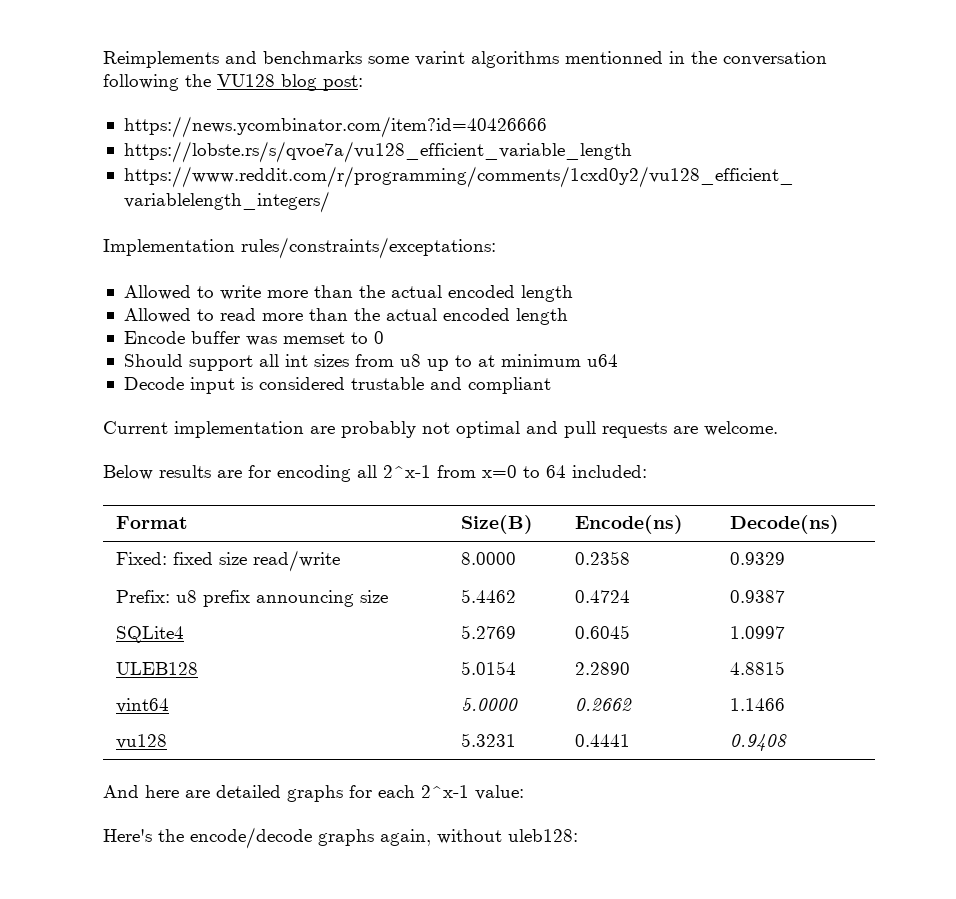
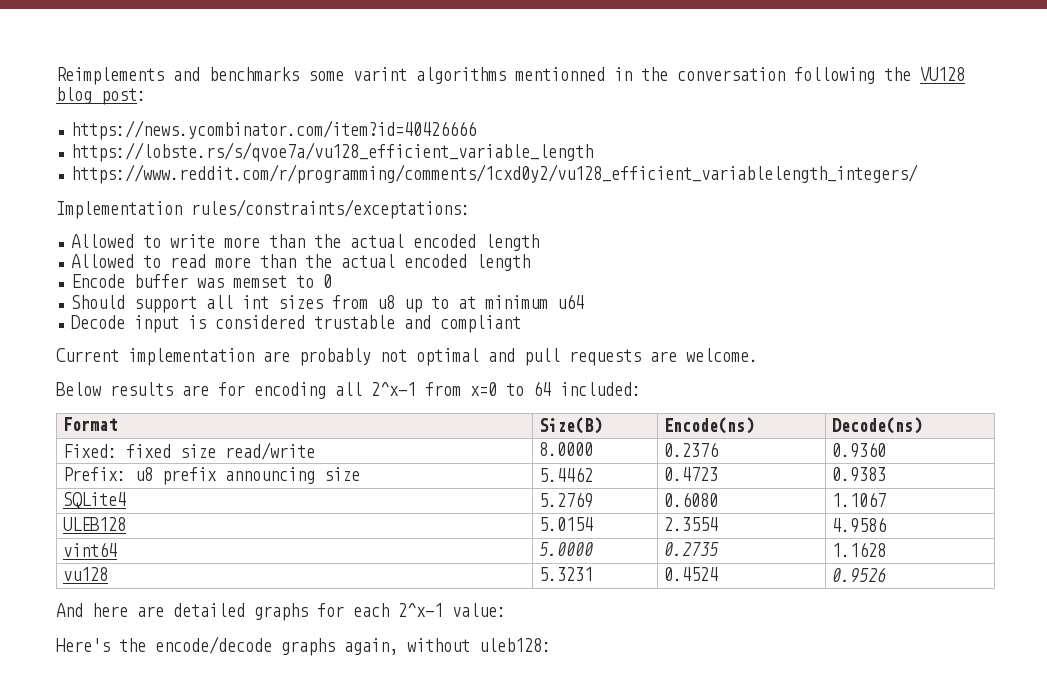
[575,551,631,565] [730,552,786,565] 0.2358 | 0.9329 -> [663,442,718,457] [831,442,886,458] 0.2376 | 0.9360
[575,590,631,603] [730,590,786,603] 0.4724 | 0.9387 -> [663,467,718,481] [831,467,886,482] 0.4723 | 0.9383
[575,625,631,639] [730,626,786,639] 0.6045 | 1.0997 -> [663,492,718,507] [831,492,886,507] 0.6080 | 1.1067
[575,662,631,675] [730,661,786,675] 2.2890 | 4.8815 -> [663,517,718,531] [831,517,886,533] 2.3554 | 4.9586
[575,698,633,711] [730,698,786,711] 0.2662 | 1.1466 -> [663,542,719,556] [831,542,886,557] 0.2735 | 1.1628
[575,734,631,747] [730,734,788,751] 0.4441 | 0.9408 -> [663,567,718,581] [831,567,886,583] 0.4524 | 0.9526

